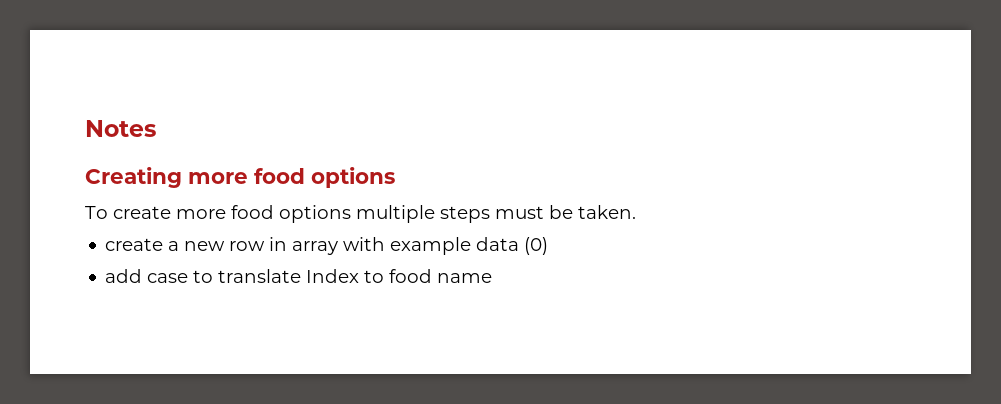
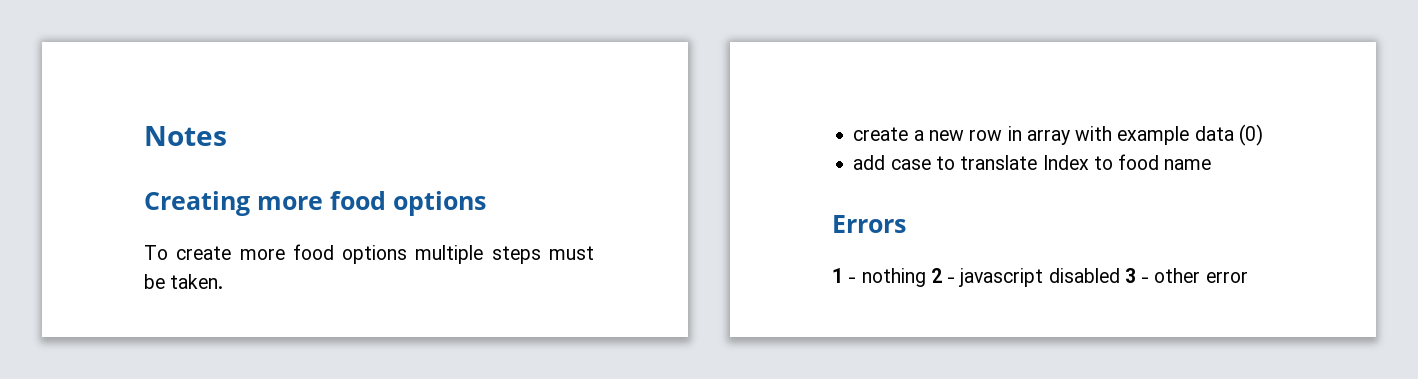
(493, 278) none -> [832,215,906,233] [832,268,1248,287] // Errors // 1 - nothing 2 - javascript disabled 3 - other error

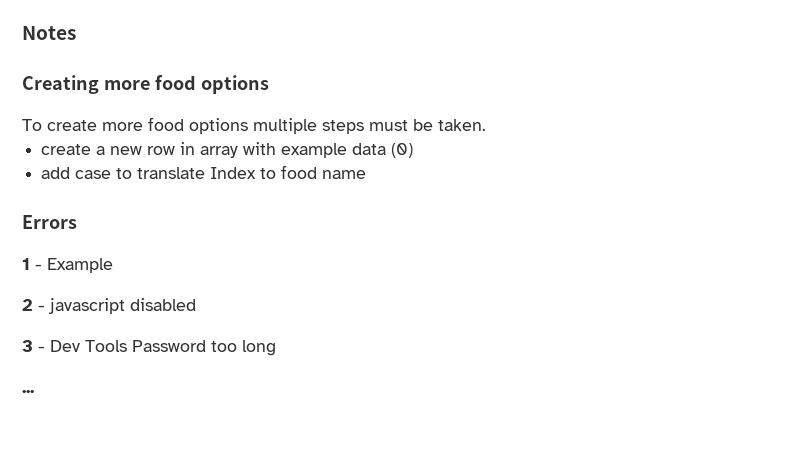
[861,268,926,287] nothing -> [47,258,113,273] Example //
(1120, 275) none -> (196, 304) //
[1154,268,1248,283] other error -> [50,340,276,356] [22,390,34,393] Dev Tools Password too long // ...

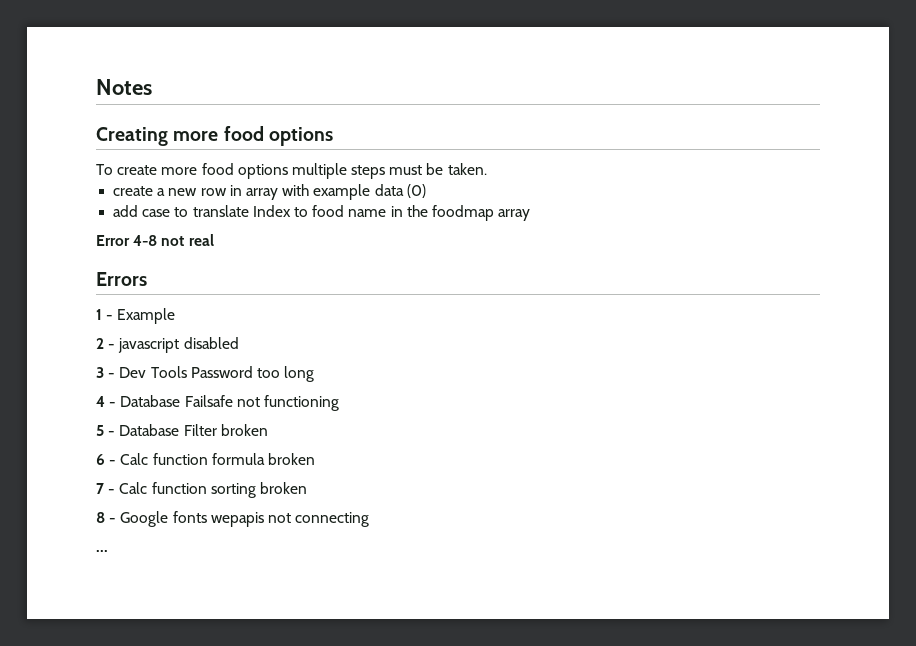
(367, 174) none -> [390,205,531,221] [96,234,214,246] in the foodmap array // Error 4-8 not real
(276, 348) none -> [96,395,339,411] [96,424,268,436] [96,453,315,465] [96,482,307,498] [96,511,370,527] // 4 - Database Failsafe not functioning // 5 - Database Filter broken // 6 - Calc function formula broken // 7 - Calc function sorting broken // 8 - Google fonts wepapis not connecting

